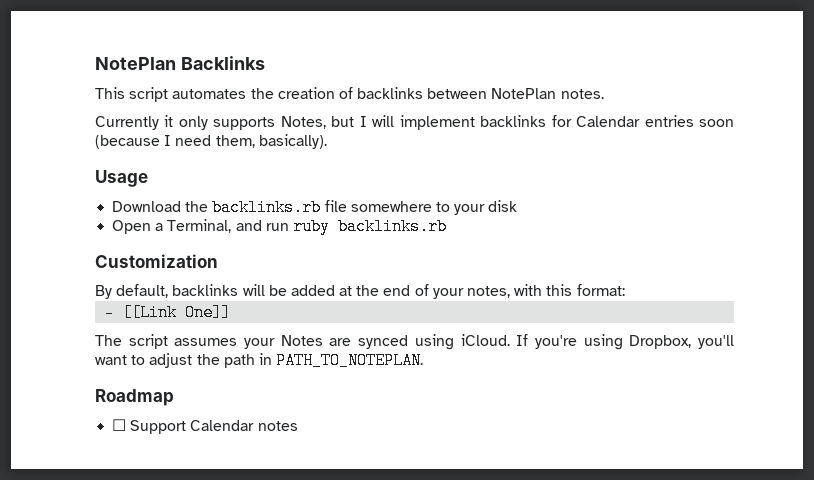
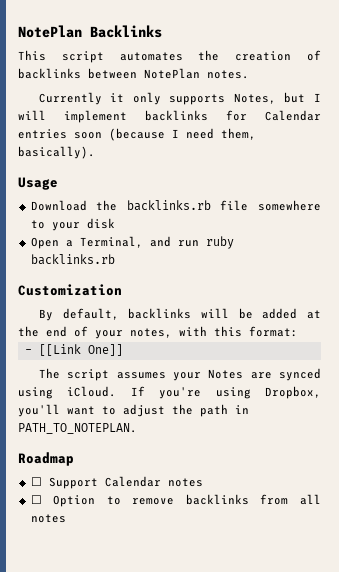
(298, 426) none -> [30,494,322,507] [30,514,66,523] // ☐ Option to remove backlinks from all notes

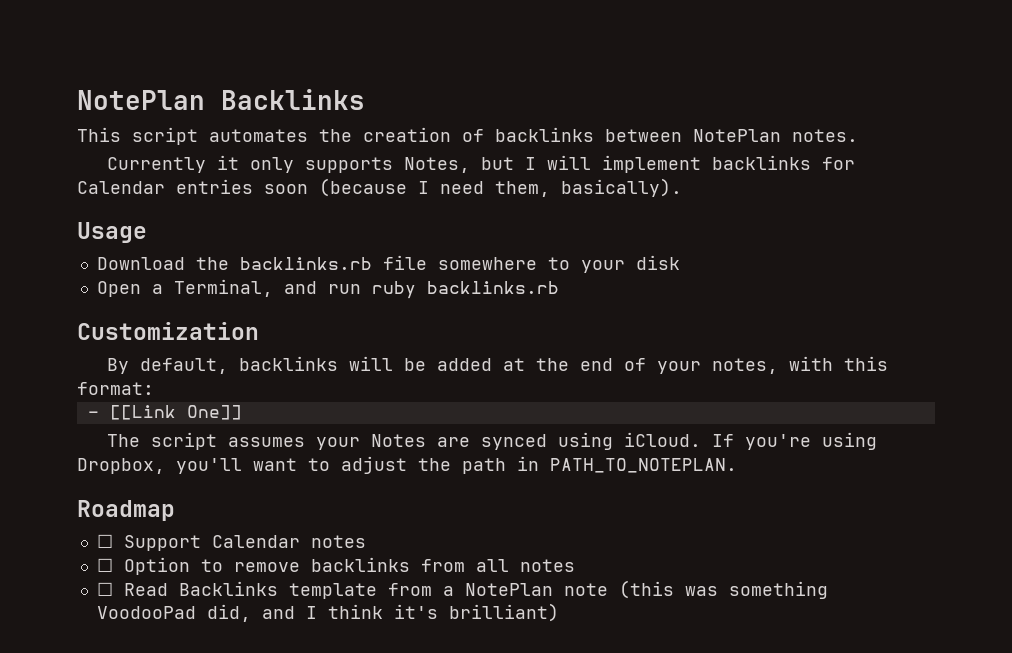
(66, 518) none -> [96,580,828,599] [96,603,559,622] // ☐ Read Backlinks template from a NotePlan note (this was something VoodooPad did, and I think it's brilliant)

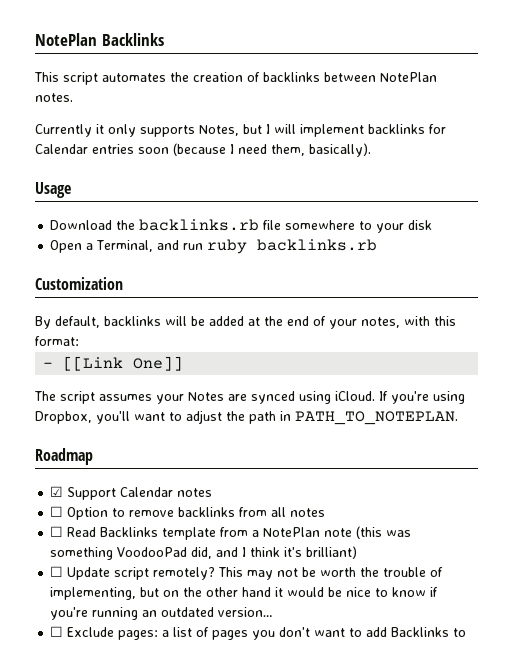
[96,534,113,548] ☐ -> [50,486,64,497] ☑
(559, 612) none -> [50,566,444,580] [50,587,439,600] [50,607,274,620] [50,626,467,640] // ☐ Update script remotely? This may not be worth the trouble of implementing, but on the other hand it would be nice to know if you're running an outdated version… // ☐ Exclude pages: a list of pages you don't want to add Backlinks to

